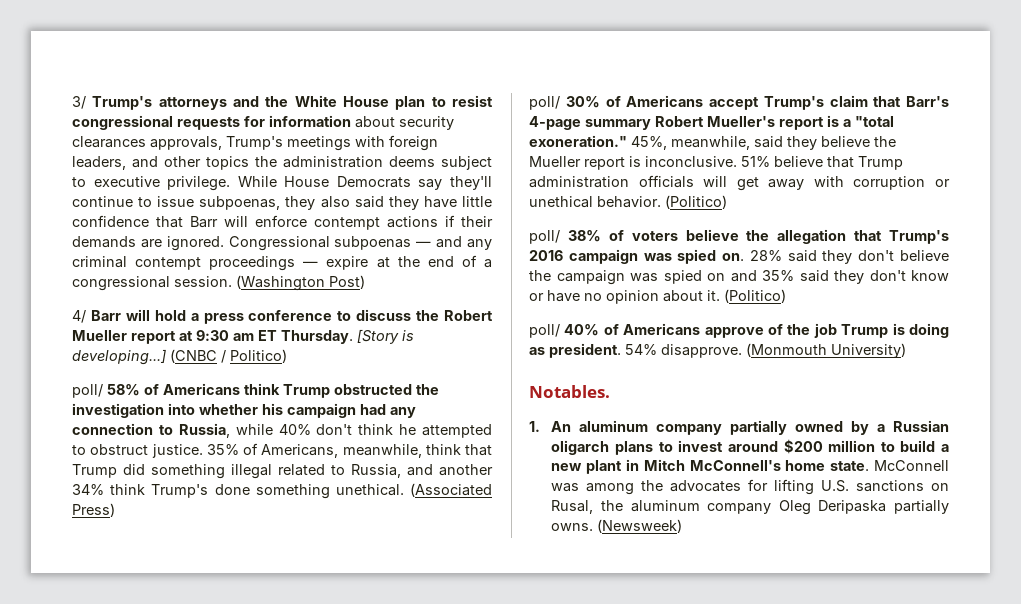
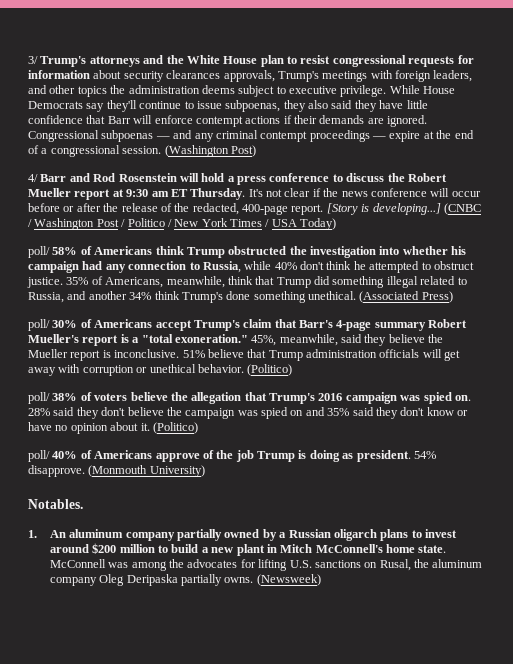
(121, 315) none -> [69,173,177,182] and Rod Rosenstein
(353, 337) none -> [248,188,481,197] [28,203,324,215] It's not clear if the news conference will occur before or after the release of the redacted, 400-page report.
[230,349,287,363] Politico) -> [34,218,337,230] Washington Post / Politico / New York Times / USA Today)

